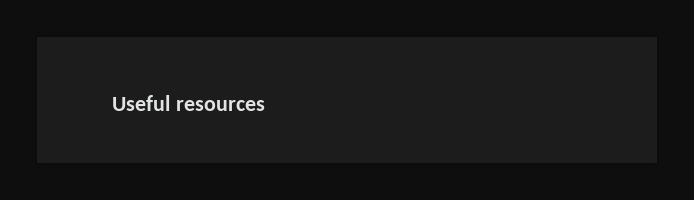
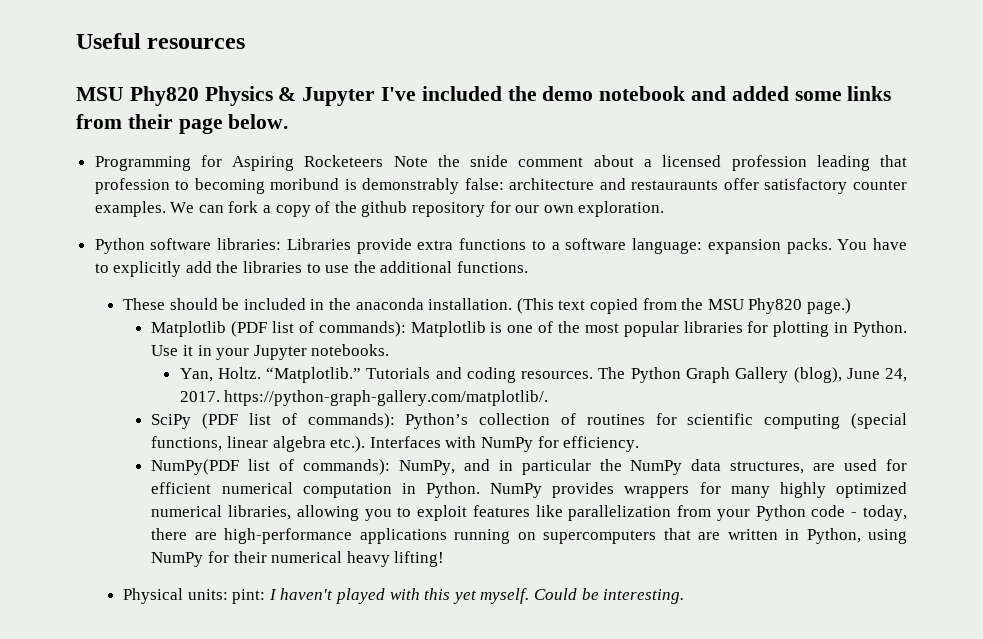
(265, 105) none -> [76,86,892,106] [76,114,289,134] [94,155,907,171] [94,178,907,194] [94,201,665,217] [94,238,907,254] [94,261,529,277] [123,298,851,314] [151,321,907,337] [151,344,390,360] [179,367,907,383] [179,390,549,406] [151,413,908,429] [151,436,640,452] [151,459,908,475] [151,482,907,498] [151,505,908,521] [151,528,908,544] [151,551,445,567] [123,588,685,604] // MSU Phy820 Physics & Jupyter I've included the demo notebook and added some links from their page below. // Programming for Aspiring Rocketeers Note the snide comment about a licensed profession leading that profession to becoming moribund is demonstrably false: architecture and restauraunts offer satisfactory counter examples. We can fork a copy of the github repository for our own exploration. // Python software libraries: Libraries provide extra functions to a software language: expansion packs. You have to explicitly add the libraries to use the additional functions. // These should be included in the anaconda installation. (This text copied from the MSU Phy820 page.) // Matplotlib (PDF list of commands): Matplotlib is one of the most popular libraries for plotting in Python. Use it in your Jupyter notebooks. // Yan, Holtz. “Matplotlib.” Tutorials and coding resources. The Python Graph Gallery (blog), June 24, 2017. https://python-graph-gallery.com/matplotlib/. // SciPy (PDF list of commands): Python’s collection of routines for scientific computing (special functions, linear algebra etc.). Interfaces with NumPy for efficiency. // NumPy(PDF list of commands): NumPy, and in particular the NumPy data structures, are used for efficient numerical computation in Python. NumPy provides wrappers for many highly optimized numerical libraries, allowing you to exploit features like parallelization from your Python code - today, there are high-performance applications running on supercomputers that are written in Python, using NumPy for their numerical heavy lifting! // Physical units: pint: I haven't played with this yet myself. Could be interesting.

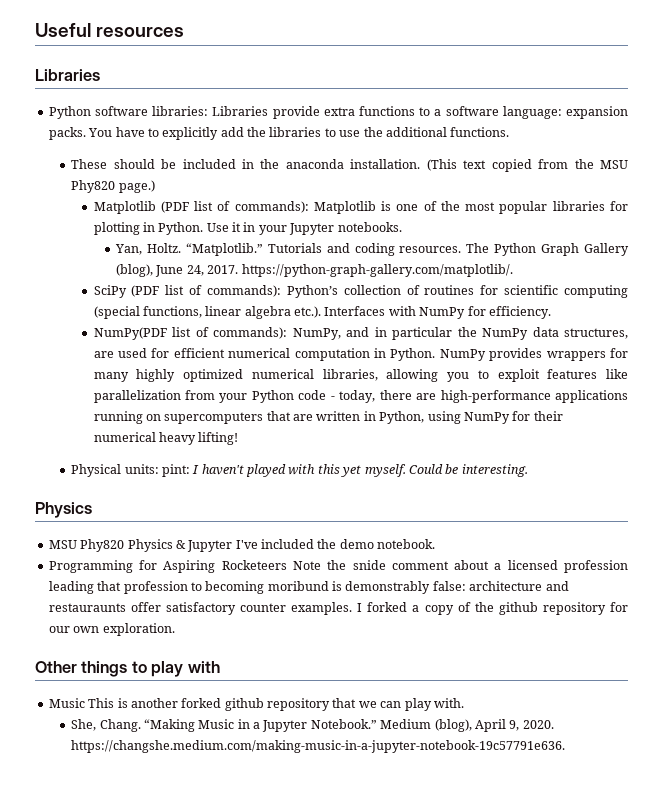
[76,86,892,106] [76,114,289,134] [94,155,907,171] [94,178,907,194] [94,201,665,217] MSU Phy820 Physics & Jupyter I've included the demo notebook and added some links from their page below. // Programming for Aspiring Rocketeers Note the snide comment about a licensed profession leading that profession to becoming moribund is demonstrably false: architecture and restauraunts offer satisfactory counter examples. We can fork a copy of the github repository for our own exploration. -> [35,69,100,81] Libraries
(685, 596) none -> [35,502,92,518] [48,539,436,552] [48,560,628,573] [48,581,569,594] [48,602,629,615] [48,623,175,636] [35,661,220,677] [48,698,464,711] [71,719,554,732] [71,740,566,753] // Physics // MSU Phy820 Physics & Jupyter I've included the demo notebook. // Programming for Aspiring Rocketeers Note the snide comment about a licensed profession leading that profession to becoming moribund is demonstrably false: architecture and restauraunts offer satisfactory counter examples. I forked a copy of the github repository for our own exploration. // Other things to play with // Music This is another forked github repository that we can play with. // She, Chang. “Making Music in a Jupyter Notebook.” Medium (blog), April 9, 2020. https://changshe.medium.com/making-music-in-a-jupyter-notebook-19c57791e636.

